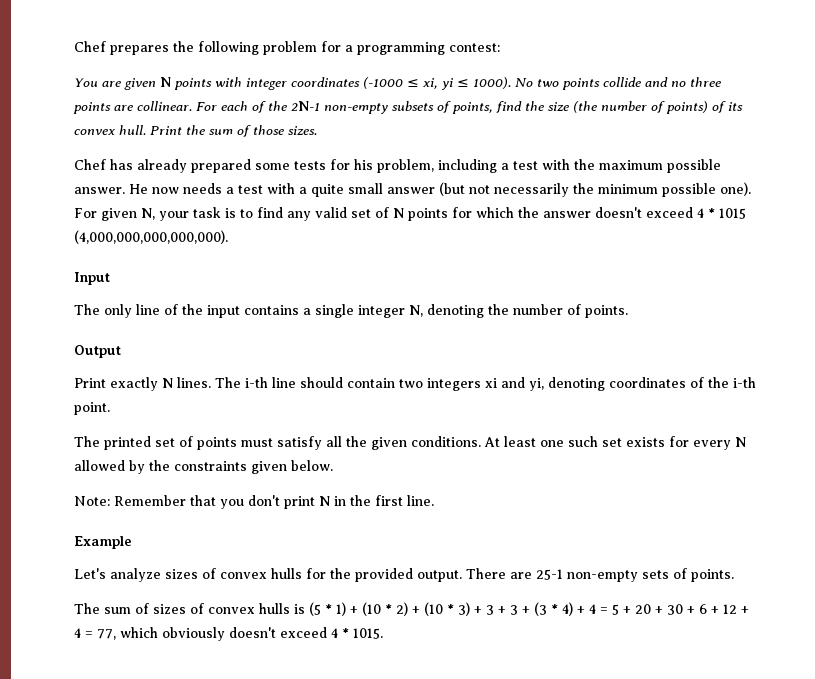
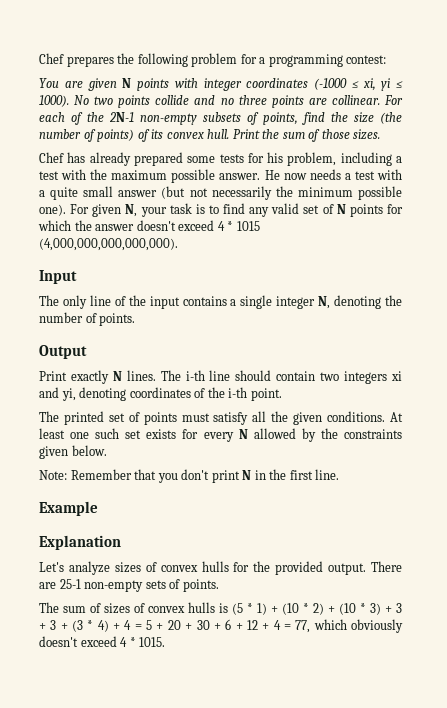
(132, 542) none -> [39,535,121,550] // Explanation

